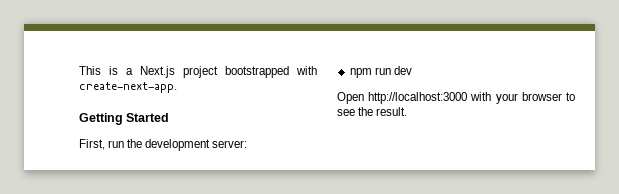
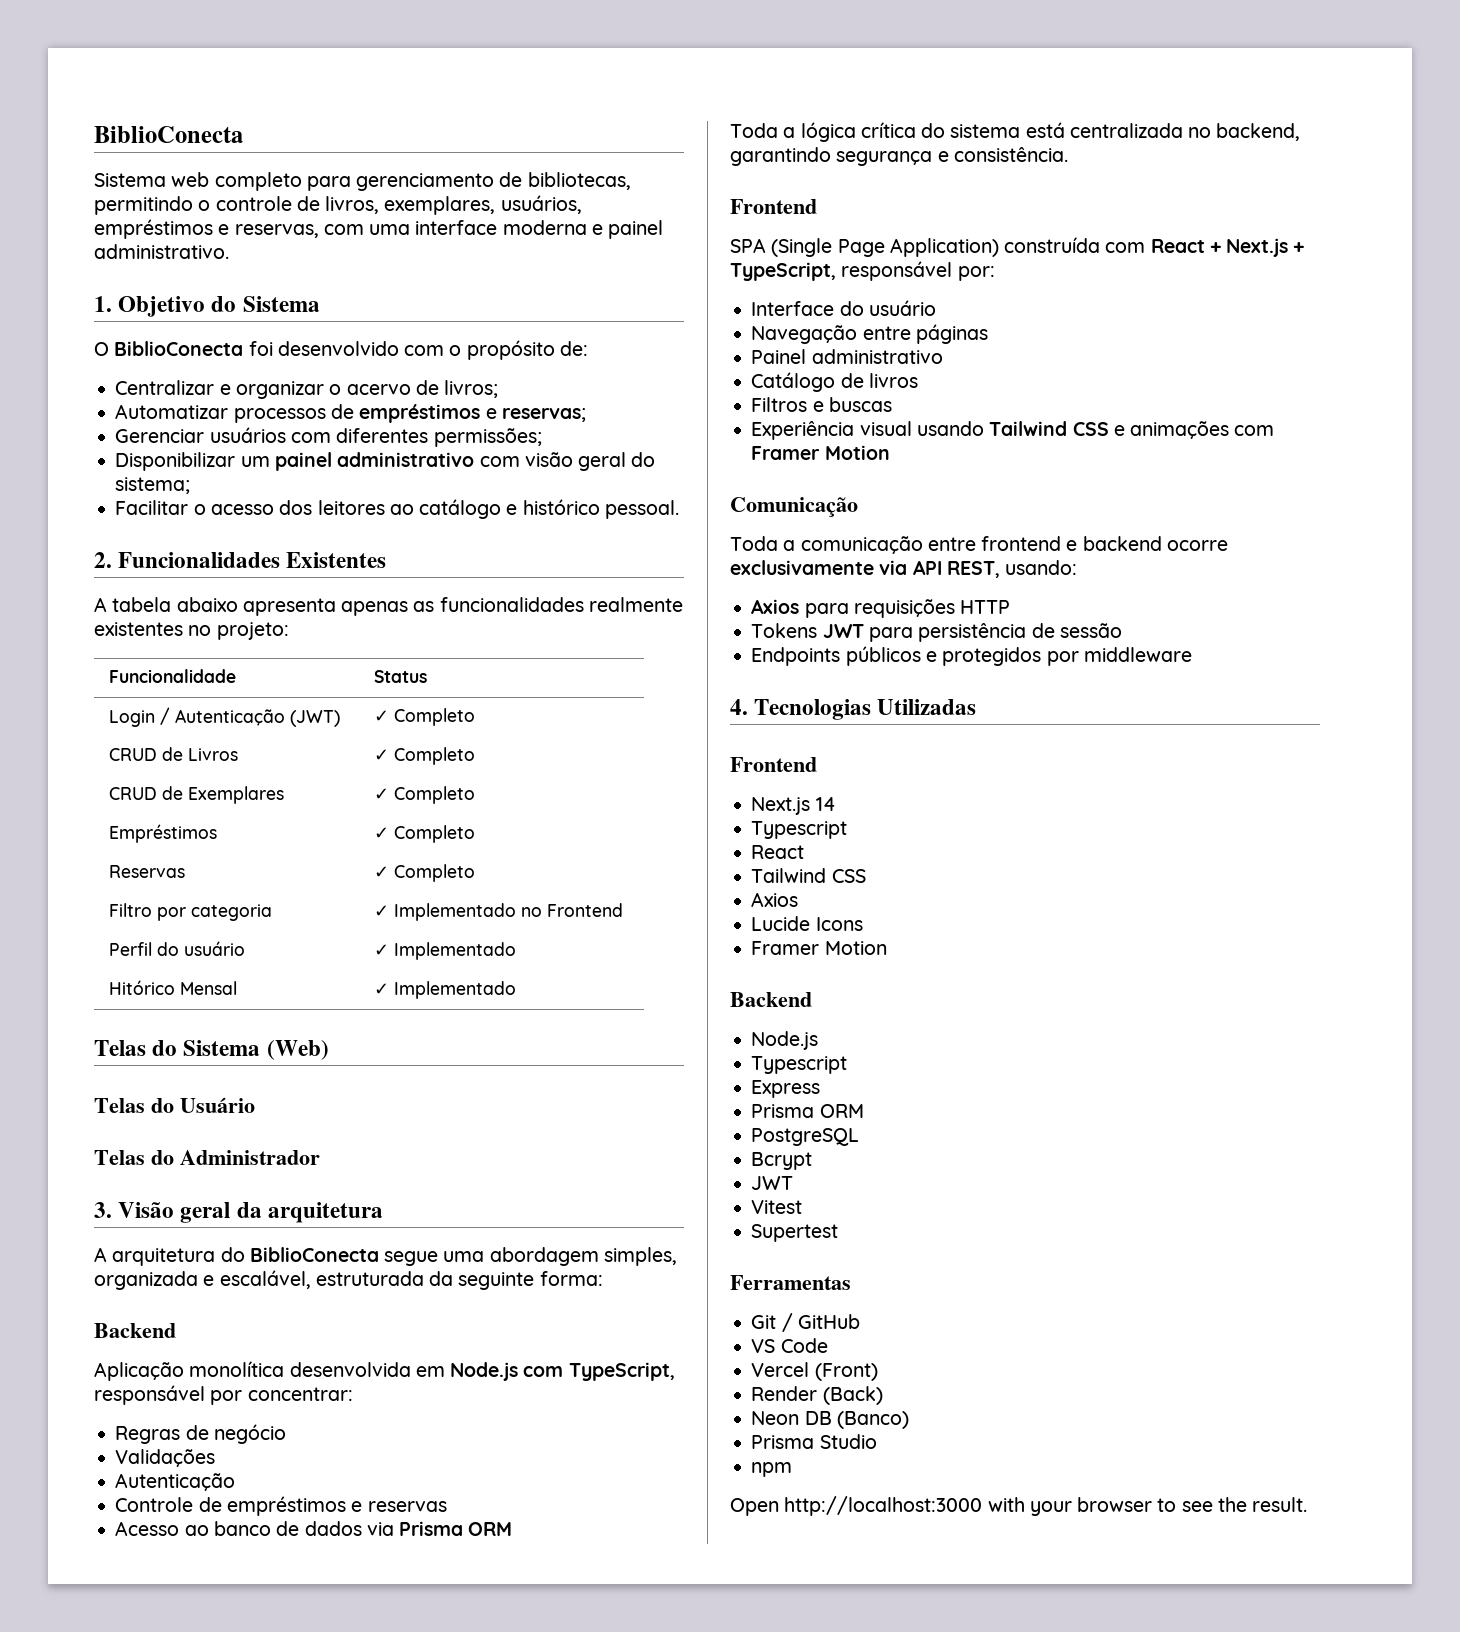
[79,66,317,78] [79,82,177,93] [79,113,170,125] [79,139,248,151] This is a Next.js project bootstrapped with create-next-app. // Getting Started // First, run the development server: -> [94,126,243,143] [94,172,631,191] [94,195,582,215] [94,219,664,239] [94,244,229,259] [94,296,320,317] [94,340,588,360] [115,380,499,399] [115,404,586,423] [115,427,542,447] [115,452,656,471] [115,477,191,494] [115,499,679,519] [94,552,387,568] [94,597,683,616] [94,622,289,640] [109,669,237,683] [374,670,428,683] [109,707,341,727] [374,708,476,726] [109,747,239,761] [374,747,476,765] [109,786,285,804] [374,786,476,804] [109,824,218,843] [374,825,476,843] [109,865,186,878] [374,864,476,882] [109,903,273,921] [374,903,624,921] [109,941,246,956] [374,942,517,960] [109,980,238,995] [374,981,517,999] [94,1040,329,1060] [94,1097,255,1113] [94,1150,320,1165] [94,1202,383,1223] [94,1247,677,1266] [94,1270,603,1290] [94,1323,176,1338] [94,1361,675,1381] [94,1385,353,1405] [115,1424,286,1444] [115,1449,216,1467] [115,1473,236,1491] [115,1496,447,1516] [115,1521,513,1536] [730,122,1301,142] [730,147,1068,166] [730,199,817,214] [730,237,1305,257] [730,261,995,281] [751,300,936,316] [751,324,988,344] [751,349,943,364] [751,372,918,392] [751,397,892,412] [751,421,1275,440] [751,445,890,460] [730,497,858,517] [730,536,1228,554] [730,560,1078,578] [751,599,1011,618] [751,623,1122,642] [751,646,1192,666] [730,699,977,720] [730,757,817,772] [751,797,836,815] [751,821,848,839] [751,845,805,859] [751,868,866,883] [751,892,799,907] [751,916,863,931] [751,941,887,955] [730,992,812,1007] [751,1031,819,1050] [751,1056,848,1074] [751,1080,821,1098] [751,1104,864,1118] [751,1128,860,1146] [751,1152,813,1170] [751,1176,794,1190] [751,1200,803,1214] [751,1224,839,1242] [730,1275,851,1290] [751,1313,860,1332] [751,1338,828,1353] [751,1362,878,1381] [751,1386,883,1405] [751,1411,909,1429] [751,1434,877,1449] BiblioConecta // Sistema web completo para gerenciamento de bibliotecas, permitindo o controle de livros, exemplares, usuários, empréstimos e reservas, com uma interface moderna e painel administrativo. // 1. Objetivo do Sistema // O BiblioConecta foi desenvolvido com o propósito de: // Centralizar e organizar o acervo de livros; // Automatizar processos de empréstimos e reservas; // Gerenciar usuários com diferentes permissões; // Disponibilizar um painel administrativo com visão geral do sistema; // Facilitar o acesso dos leitores ao catálogo e histórico pessoal. // 2. Funcionalidades Existentes // A tabela abaixo apresenta apenas as funcionalidades realmente existentes no projeto: // Funcionalidade | Status // Login / Autenticação (JWT) | ✓ Completo // CRUD de Livros | ✓ Completo // CRUD de Exemplares | ✓ Completo // Empréstimos | ✓ Completo // Reservas | ✓ Completo // Filtro por categoria | ✓ Implementado no Frontend // Perfil do usuário | ✓ Implementado // Hitórico Mensal | ✓ Implementado // Telas do Sistema (Web) // Telas do Usuário // Telas do Administrador // 3. Visão geral da arquitetura // A arquitetura do BiblioConecta segue uma abordagem simples, organizada e escalável, estruturada da seguinte forma: // Backend // Aplicação monolítica desenvolvida em Node.js com TypeScript, responsável por concentrar: // Regras de negócio // Validações // Autenticação // Controle de empréstimos e reservas // Acesso ao banco de dados via Prisma ORM // Toda a lógica crítica do sistema está centralizada no backend, garantindo segurança e consistência. // Frontend // SPA (Single Page Application) construída com React + Next.js + TypeScript, responsável por: // Interface do usuário // Navegação entre páginas // Painel administrativo // Catálogo de livros // Filtros e buscas // Experiência visual usando Tailwind CSS e animações com Framer Motion // Comunicação // Toda a comunicação entre frontend e backend ocorre exclusivamente via API REST, usando: // Axios para requisições HTTP // Tokens JWT para persistência de sessão // Endpoints públicos e protegidos por middleware // 4. Tecnologias Utilizadas // Frontend // Next.js 14 // Typescript // React // Tailwind CSS // Axios // Lucide Icons // Framer Motion // Backend // Node.js // Typescript // Express // Prisma ORM // PostgreSQL // Bcrypt // JWT // Vitest // Supertest // Ferramentas // Git / GitHub // VS Code // Vercel (Front) // Render (Back) // Neon DB (Banco) // Prisma Studio
[374,66,412,75] run dev -> (793, 1469) none

